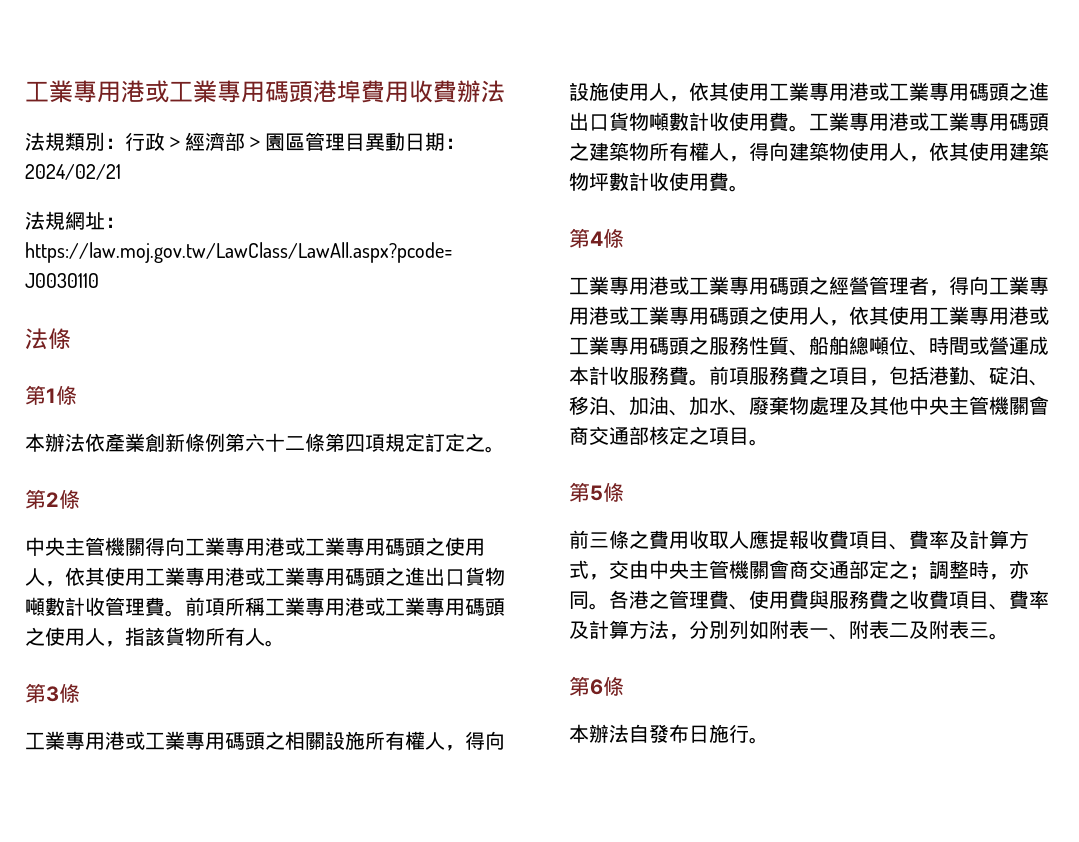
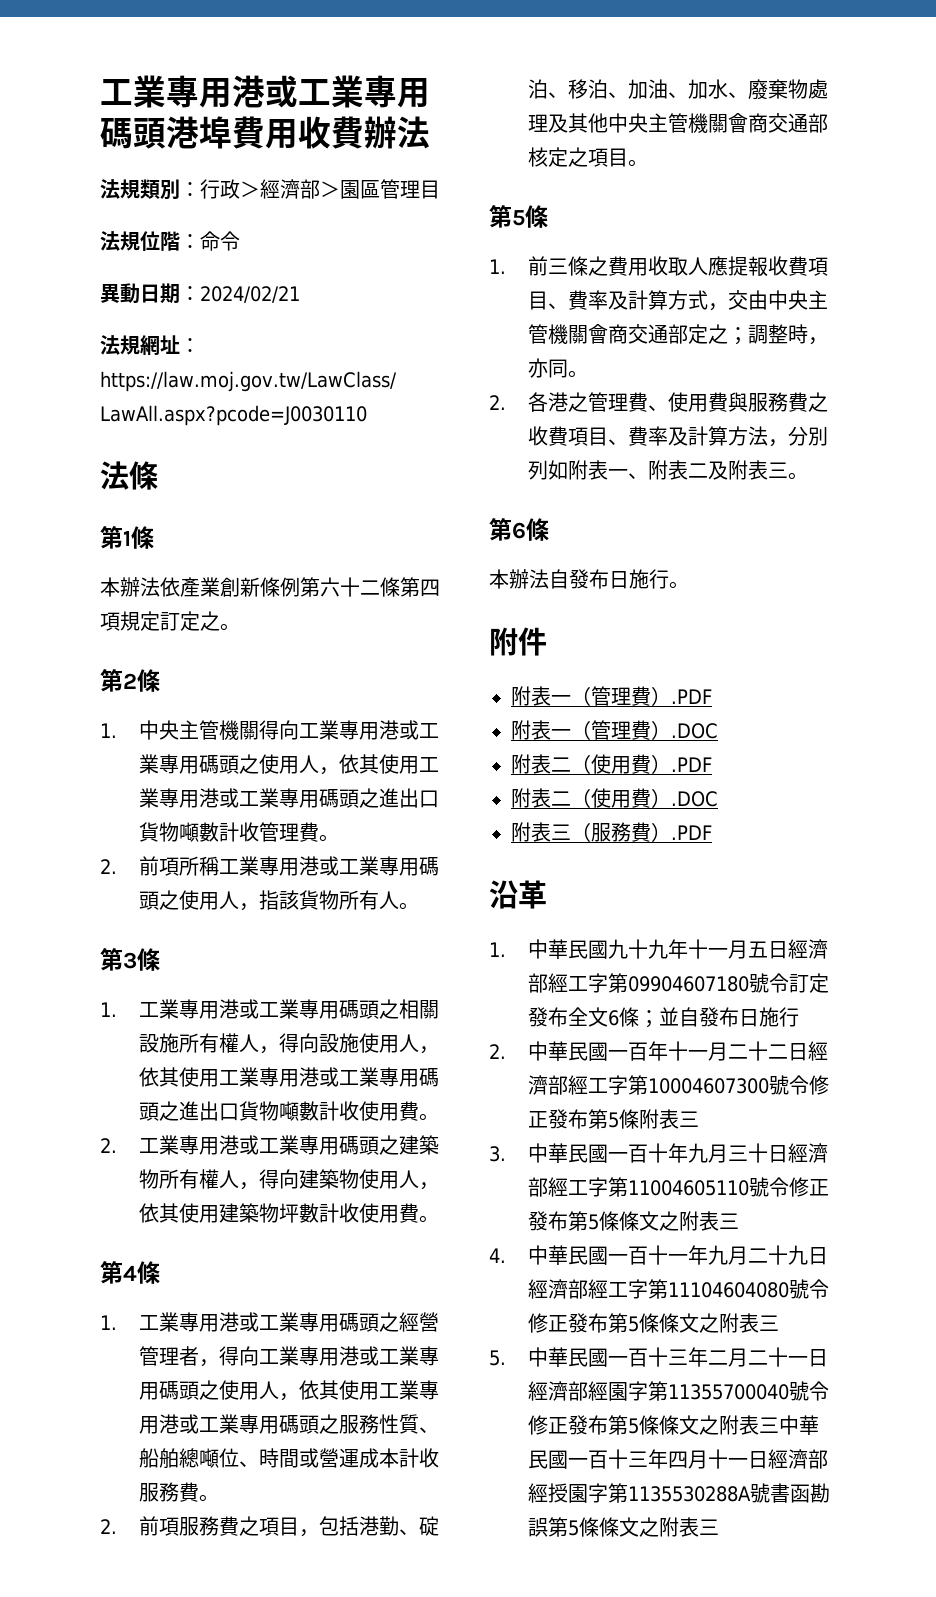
(365, 142) none -> [100,231,240,251] // 法規位階：命令 //
(80, 499) none -> [100,723,117,738] 1.
(185, 613) none -> [100,859,117,874] // 2.
(80, 693) none -> [100,1002,117,1017] 1.
(809, 128) none -> [100,1138,117,1153] // 2.
(624, 238) none -> [100,1315,117,1330] 1.
(709, 382) none -> [100,1519,117,1534] // 2.
(624, 492) none -> [489,259,506,274] 1.
(609, 606) none -> [489,395,506,410] // 2.
(769, 740) none -> [489,627,547,656] [511,686,712,706] [511,720,718,740] [511,754,712,774] [511,788,718,808] [511,822,712,842] [489,880,547,909] [489,939,829,959] [528,973,830,993] [528,1007,800,1028] [489,1041,829,1061] [528,1075,830,1095] [528,1109,700,1129] [489,1143,829,1163] [528,1177,830,1197] [528,1211,740,1231] [489,1245,829,1265] [528,1279,830,1299] [528,1313,780,1333] [489,1347,829,1367] [528,1381,830,1401] [528,1415,820,1435] [528,1449,829,1469] [528,1483,831,1503] [528,1517,720,1537] // 附件 // 附表一（管理費）.PDF // 附表一（管理費）.DOC // 附表二（使用費）.PDF // 附表二（使用費）.DOC // 附表三（服務費）.PDF // 沿革 // 1.中華民國九十九年十一月五日經濟部經工字第09904607180號令訂定發布全文6條；並自發布日施行 // 2.中華民國一百年十一月二十二日經濟部經工字第10004607300號令修正發布第5條附表三 // 3.中華民國一百十年九月三十日經濟部經工字第11004605110號令修正發布第5條條文之附表三 // 4.中華民國一百十一年九月二十九日經濟部經工字第11104604080號令修正發布第5條條文之附表三 // 5.中華民國一百十三年二月二十一日經濟部經園字第11355700040號令修正發布第5條條文之附表三中華民國一百十三年四月十一日經濟部經授園字第1135530288A號書函勘誤第5條條文之附表三

